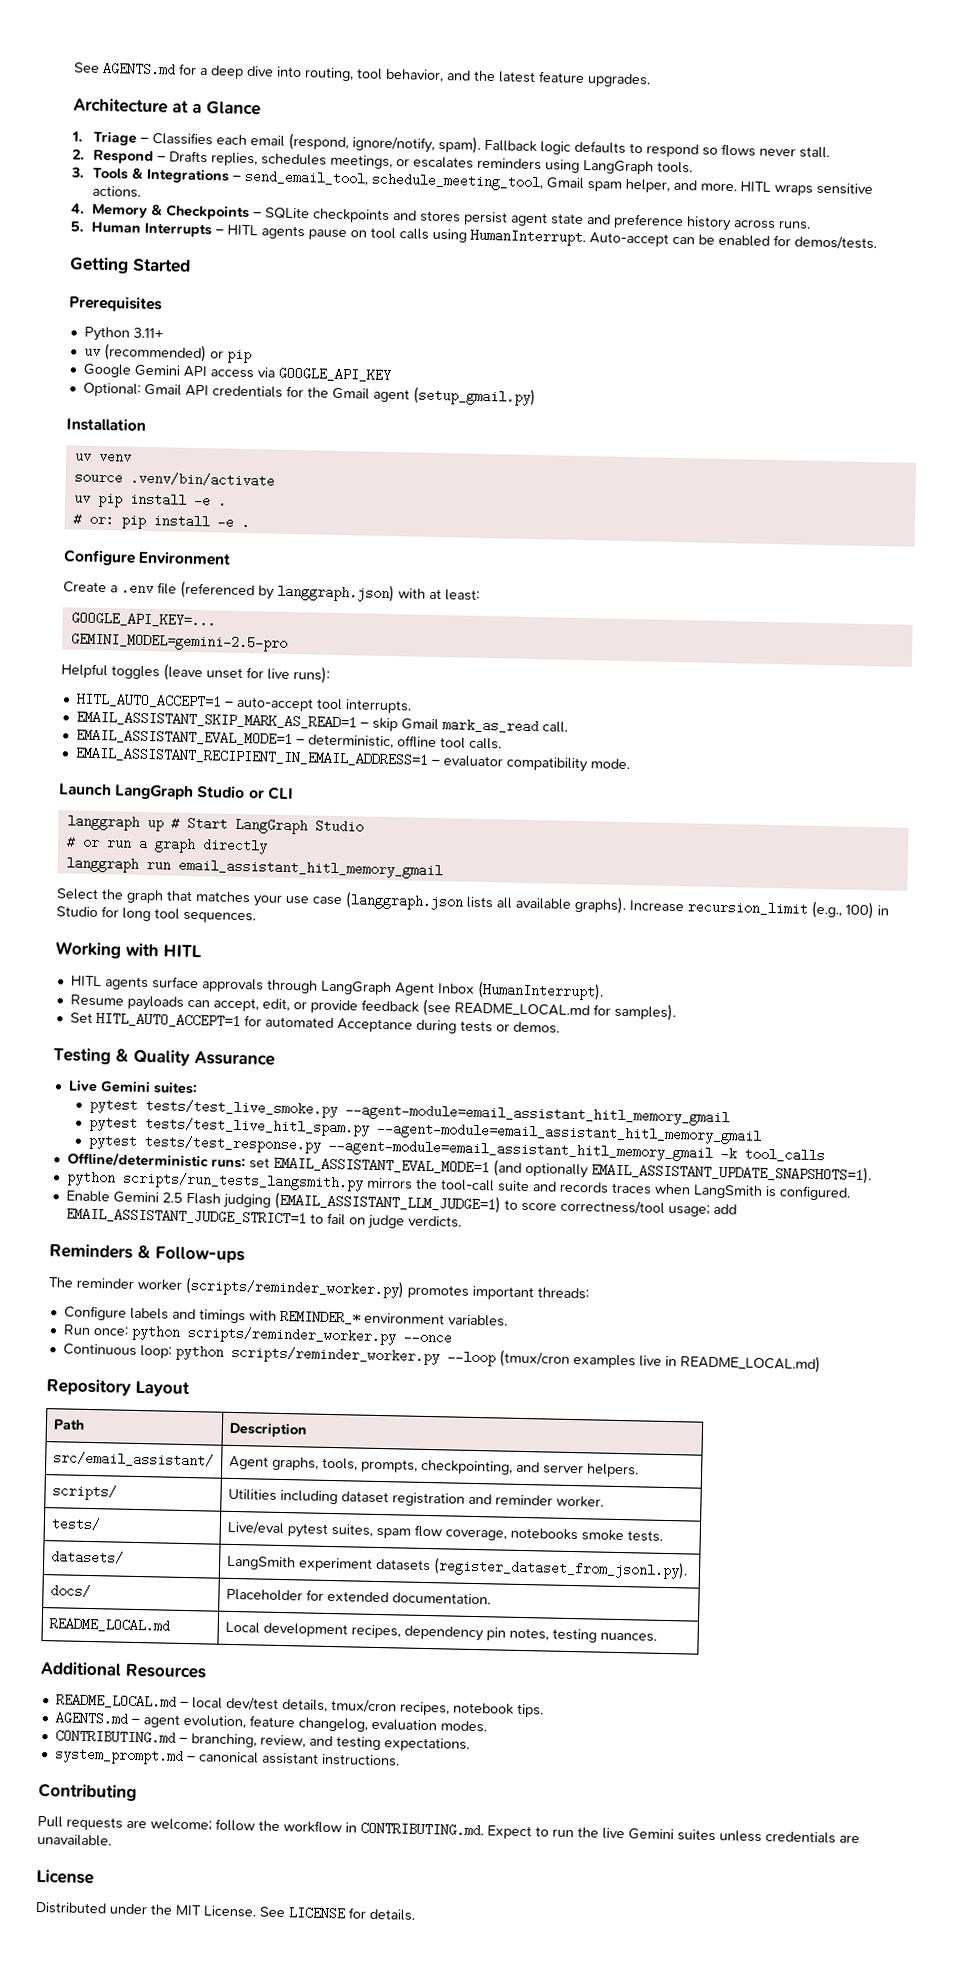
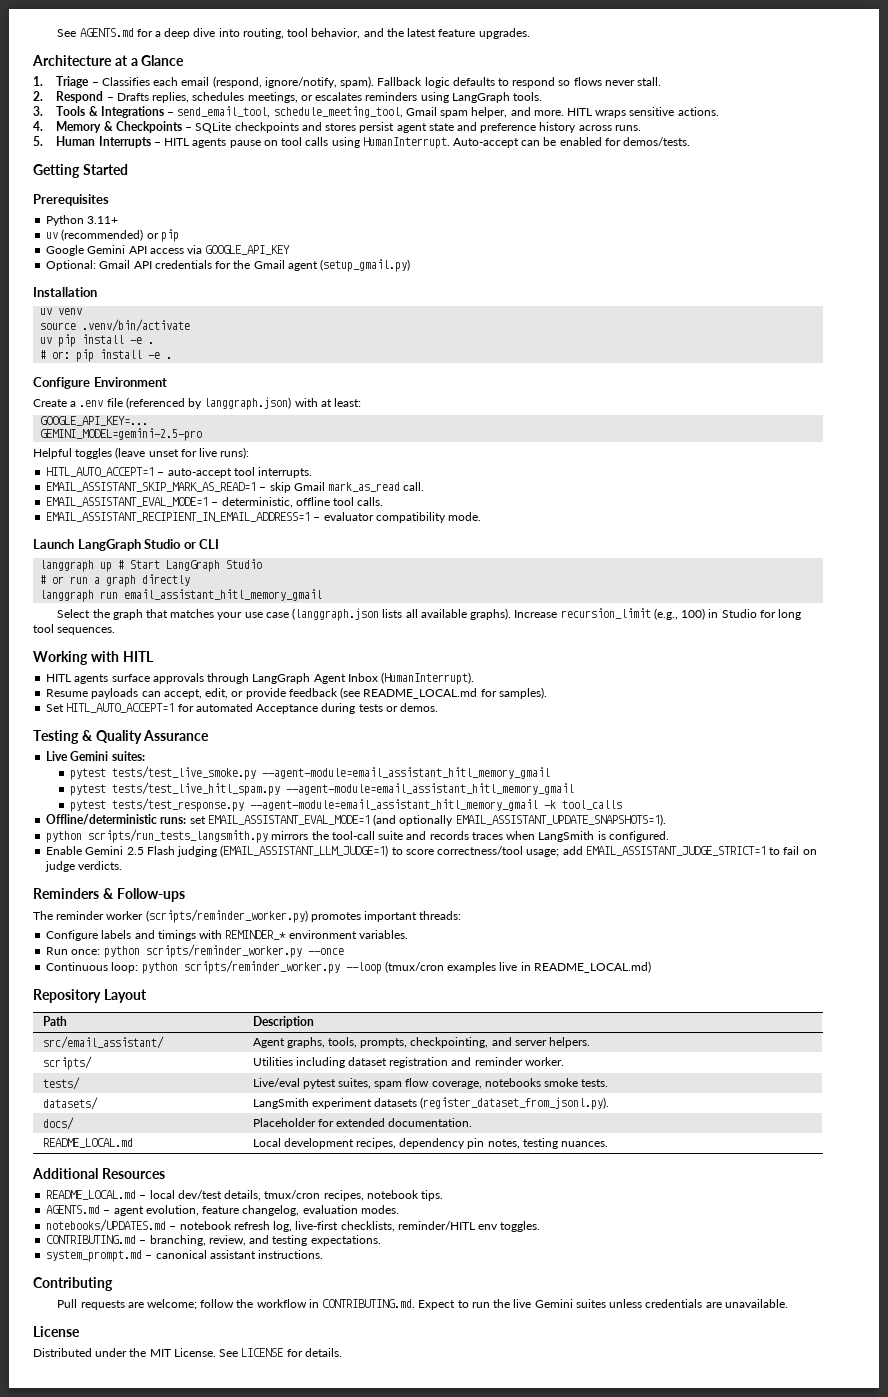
(487, 1726) none -> [46,1219,541,1232] // notebooks/UPDATES.md – notebook refresh log, live-first checklists, reminder/HITL env toggles.

